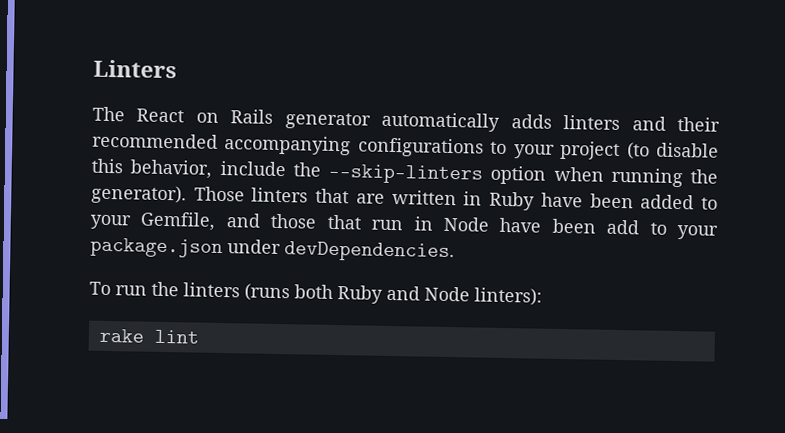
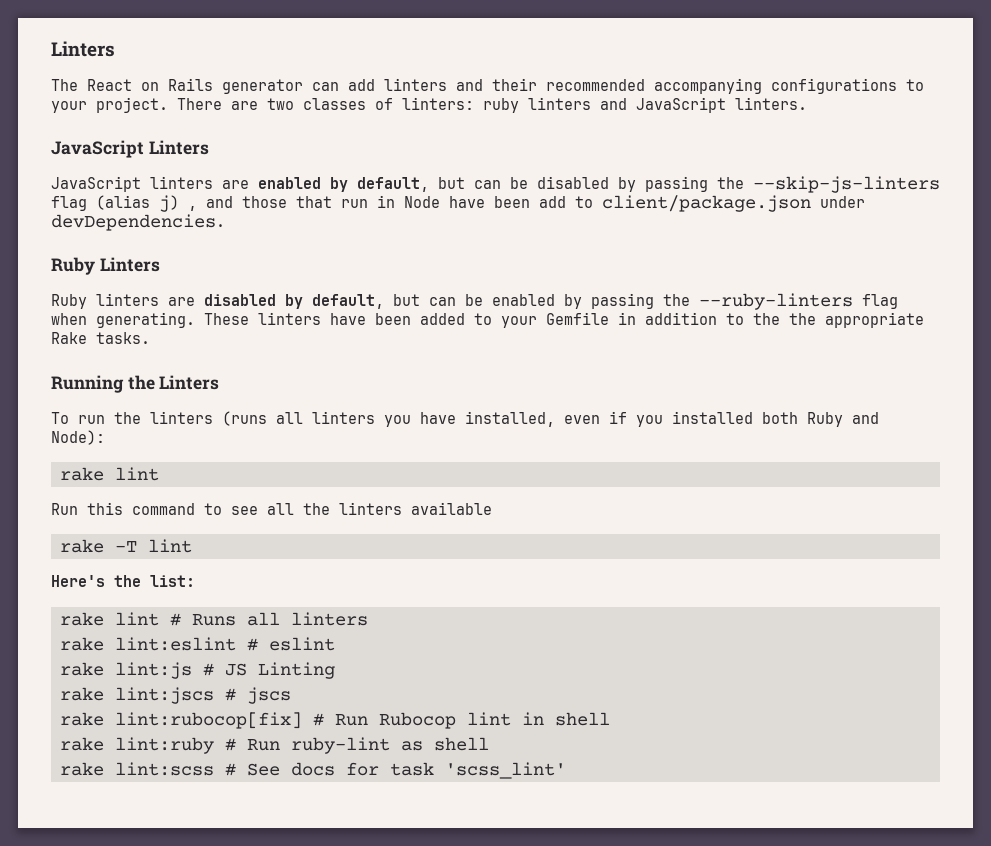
[381,111,552,132] automatically adds -> [312,79,375,91] can add
[560,140,720,161] [91,158,718,188] [91,184,719,211] [90,211,217,231] project (to disable this behavior, include the --skip-linters option when running the generator). Those linters that are written in Ruby have been added to your Gemfile, -> [96,97,807,113] [51,140,209,158] [51,176,940,193] [51,195,197,212] project. There are two classes of linters: ruby linters and JavaScript linters. // JavaScript Linters // JavaScript linters are enabled by default, but can be disabled by passing the --skip-js-linters flag (alias j) ,
[677,225,718,240] [90,237,223,259] your package.json -> [602,195,811,212] client/package.json
(455, 252) none -> [51,257,160,275] [51,293,898,310] [51,312,924,328] [51,332,150,344] [51,375,220,393] // Ruby Linters // Ruby linters are disabled by default, but can be enabled by passing the --ruby-linters flag when generating. These linters have been added to your Gemfile in addition to the the appropriate Rake tasks. // Running the Linters
(290, 292) none -> [276,411,753,427] all linters you have installed, even if you installed
[424,286,542,306] [98,328,199,344] Node linters): // rake lint -> [51,430,105,445] [60,467,159,481] [51,502,492,515] [60,539,192,553] [51,575,195,587] [60,612,368,626] [60,637,335,651] [60,662,335,679] [60,687,291,704] [60,712,610,729] [60,737,489,754] [60,762,566,779] Node): // rake lint // Run this command to see all the linters available // rake -T lint // Here's the list: // rake lint # Runs all linters // rake lint:eslint # eslint // rake lint:js # JS Linting // rake lint:jscs # jscs // rake lint:rubocop[fix] # Run Rubocop lint in shell // rake lint:ruby # Run ruby-lint as shell // rake lint:scss # See docs for task 'scss_lint'

